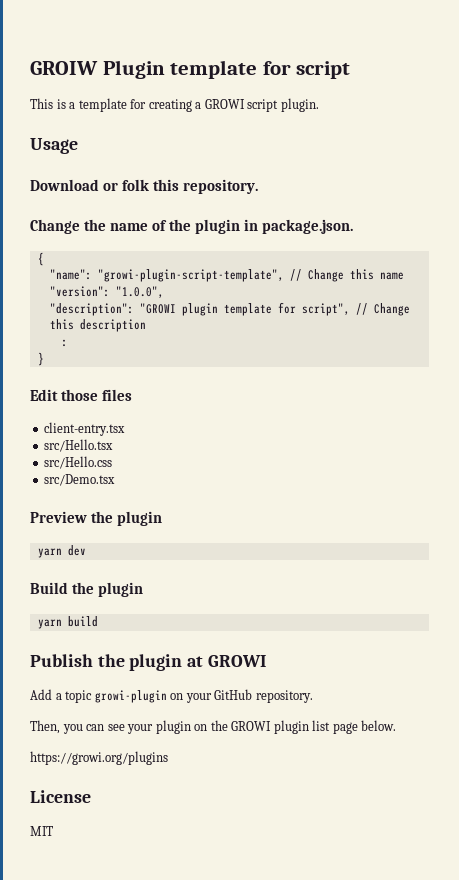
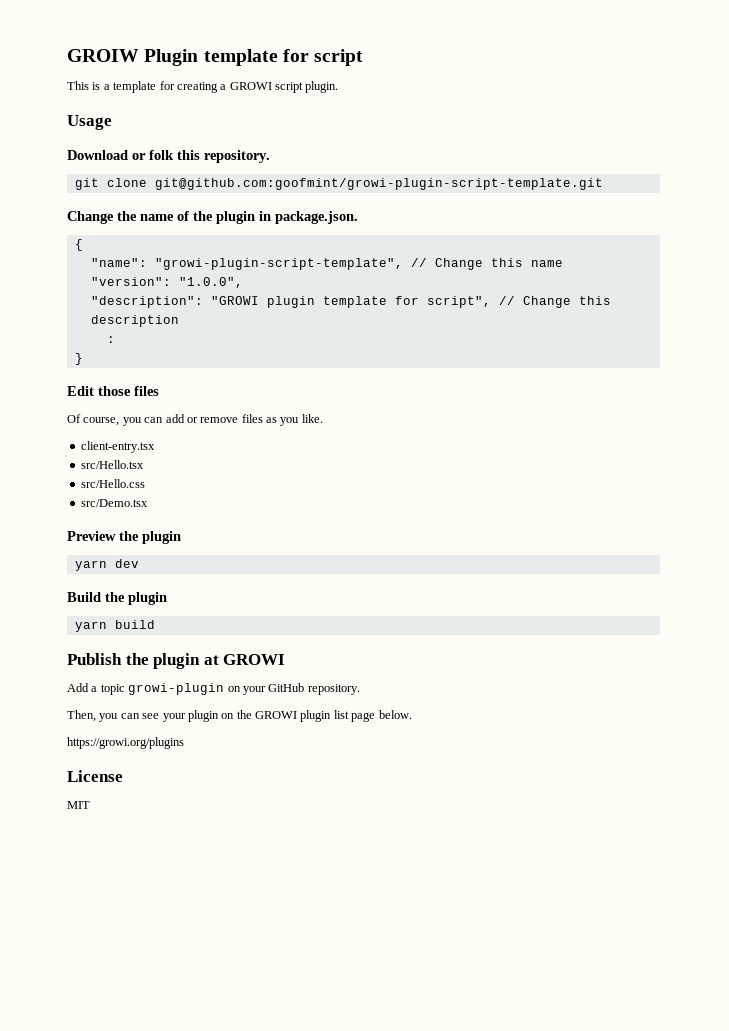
(259, 186) none -> [74,178,603,190] // git clone git@github.com:goofmint/growi-plugin-script-template.git
(133, 395) none -> [67,414,323,426] // Of course, you can add or remove files as you like.

